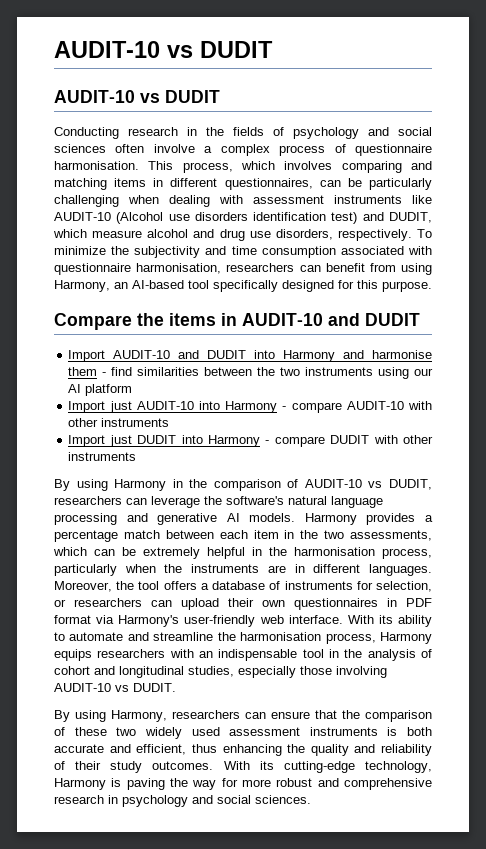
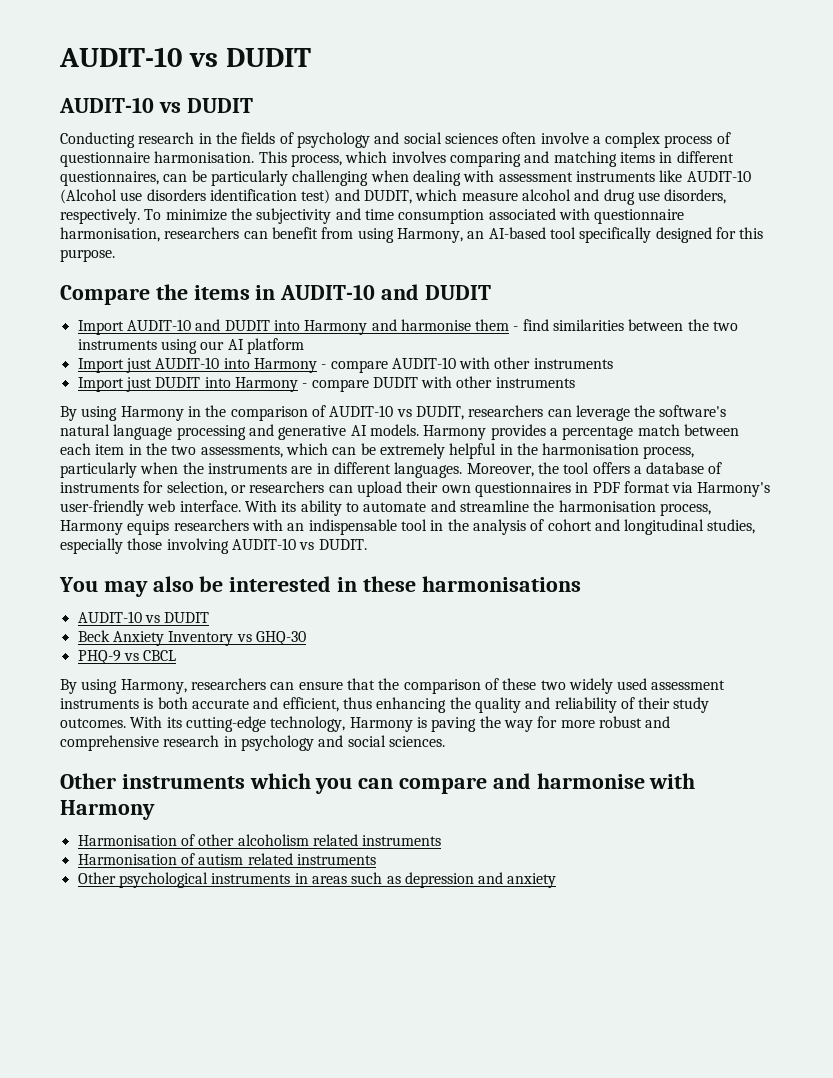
(176, 687) none -> [59,576,581,597] [77,611,210,623] [77,630,306,646] [77,650,177,664] // You may also be interested in these harmonisations // AUDIT-10 vs DUDIT // Beck Anxiety Inventory vs GHQ-30 // PHQ-9 vs CBCL
(311, 799) none -> [60,773,696,794] [60,800,155,820] [77,834,442,846] [77,853,376,865] [77,872,557,888] // Other instruments which you can compare and harmonise with Harmony // Harmonisation of other alcoholism related instruments // Harmonisation of autism related instruments // Other psychological instruments in areas such as depression and anxiety

